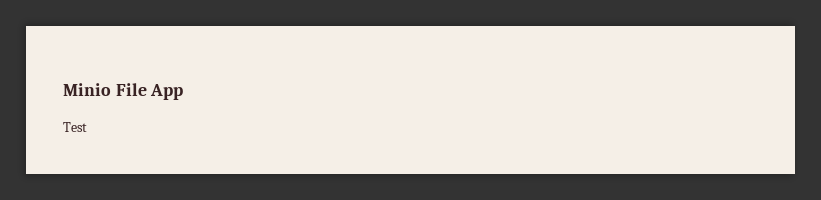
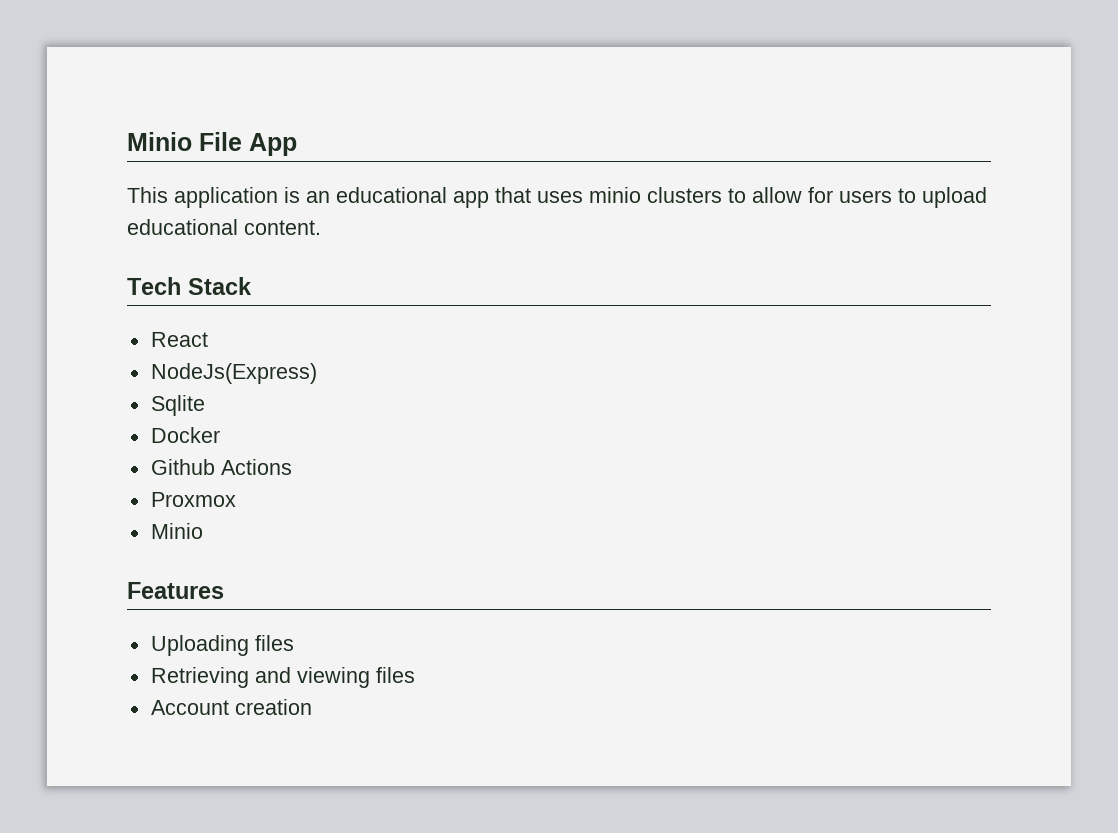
[63,122,87,132] Test -> [127,187,987,208] [127,219,321,235] [127,277,252,295] [150,332,208,347] [150,363,317,384] [150,395,205,416] [150,427,220,443] [150,459,292,475] [150,492,236,507] [150,523,203,539] [127,582,224,599] [150,635,294,656] [150,667,415,688] [150,699,312,715] This application is an educational app that uses minio clusters to allow for users to upload educational content. // Tech Stack // React // NodeJs(Express) // Sqlite // Docker // Github Actions // Proxmox // Minio // Features // Uploading files // Retrieving and viewing files // Account creation

